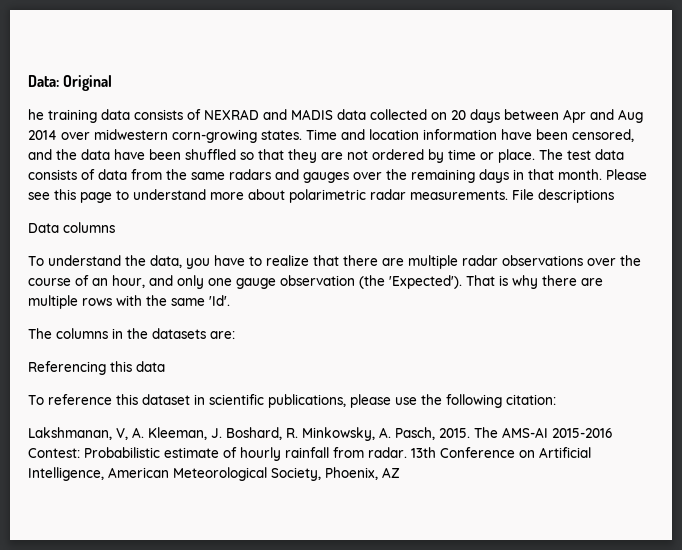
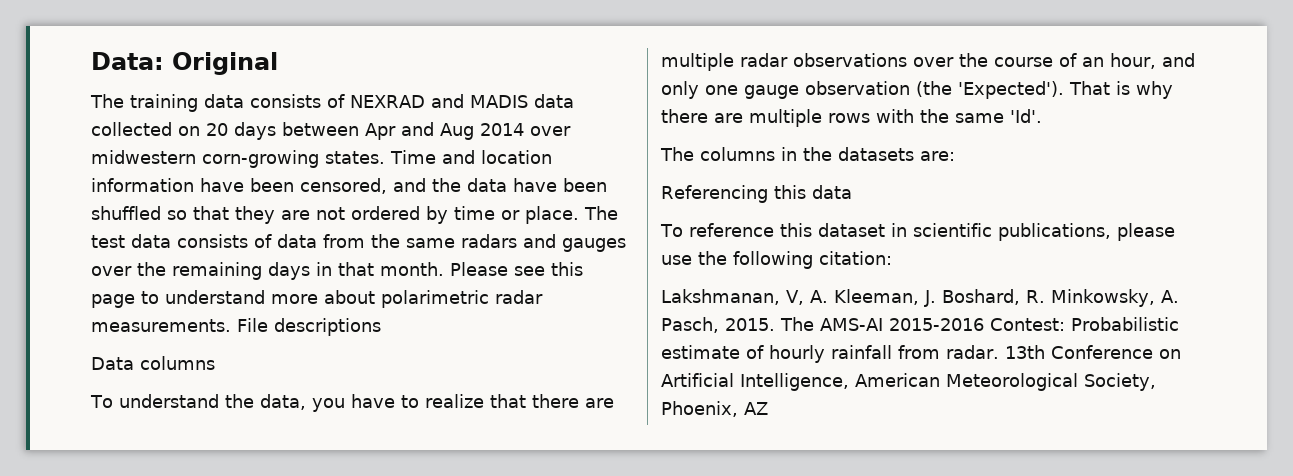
[28,109,44,120] he -> [90,94,124,108] The

